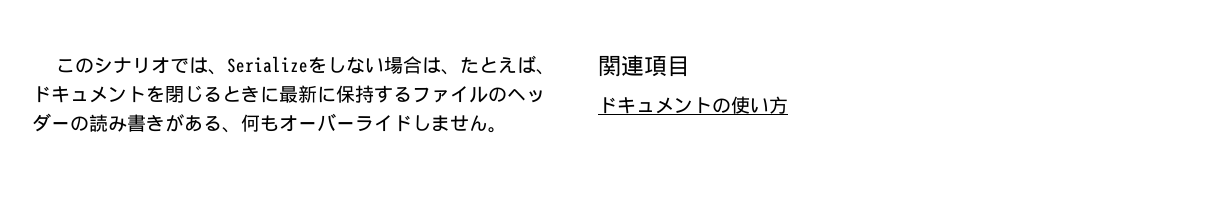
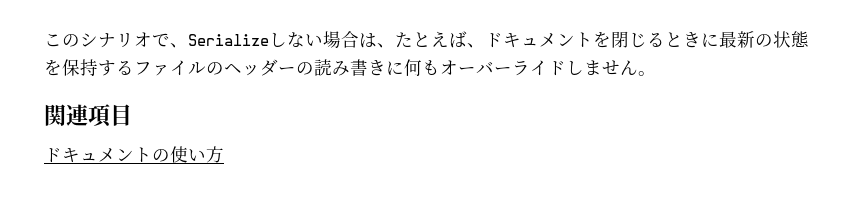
[189,56,328,75] は、Serializeを -> [170,34,269,48] 、Serialize
[317,86,336,103] に -> [755,31,809,48] [44,59,62,76] の状態を
[165,114,241,133] がある、 -> [386,61,404,75] に

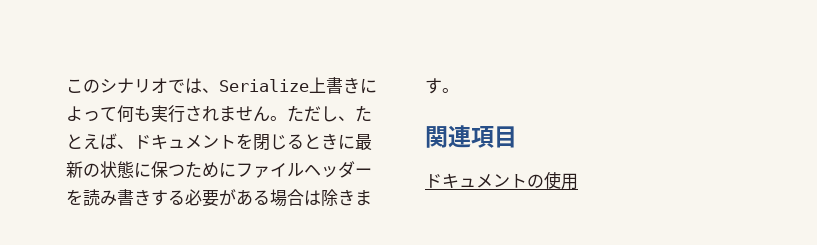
[170,31,377,48] 、Serializeしない場合は -> [185,77,377,94] [66,105,338,123] は、Serialize上書きによって何も実行されません。ただし
[44,59,134,76] を保持する -> [134,161,236,178] に保つために
[206,62,224,75] の -> (304, 170) none
[296,62,314,75] の -> [66,189,83,205] を
[386,59,638,76] に何もオーバーライドしません -> [151,189,372,207] [425,78,442,94] する必要がある場合は除きます
[188,146,224,163] い方 -> [561,173,578,190] 用

